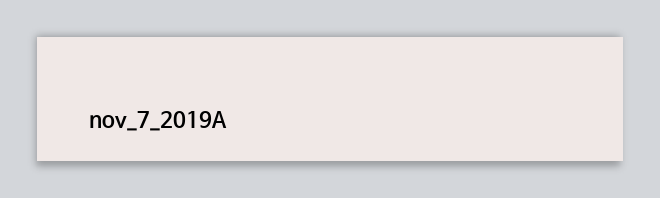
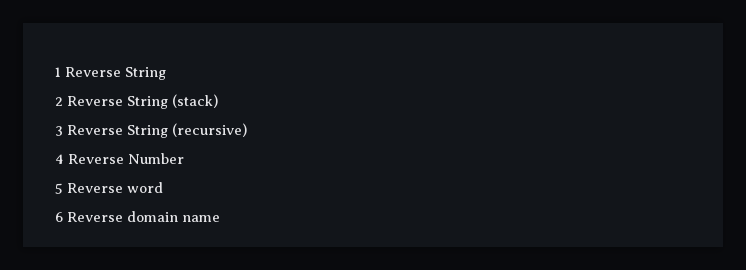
[89,111,227,131] nov_7_2019A -> [55,67,166,80] [55,94,218,109] [55,123,247,138] [55,153,184,164] [55,182,163,194] [55,211,220,222] 1 Reverse String // 2 Reverse String (stack) // 3 Reverse String (recursive) // 4 Reverse Number // 5 Reverse word // 6 Reverse domain name

